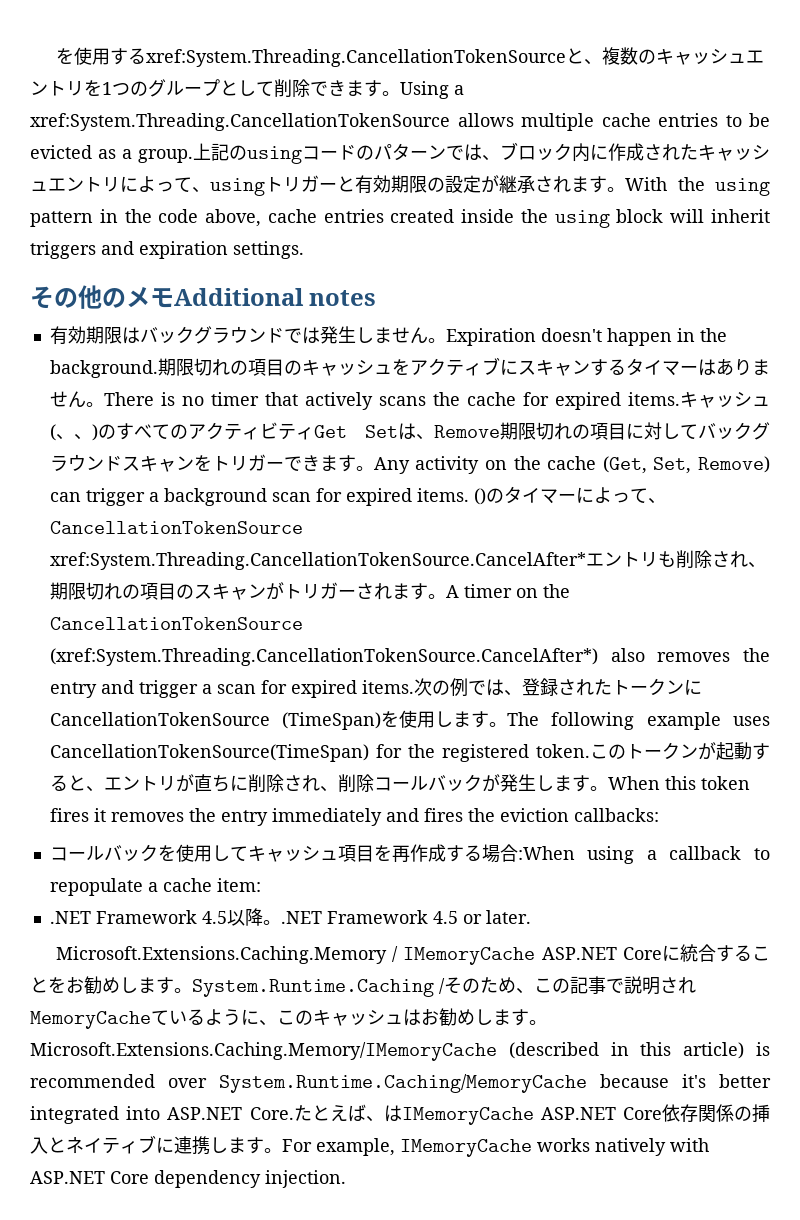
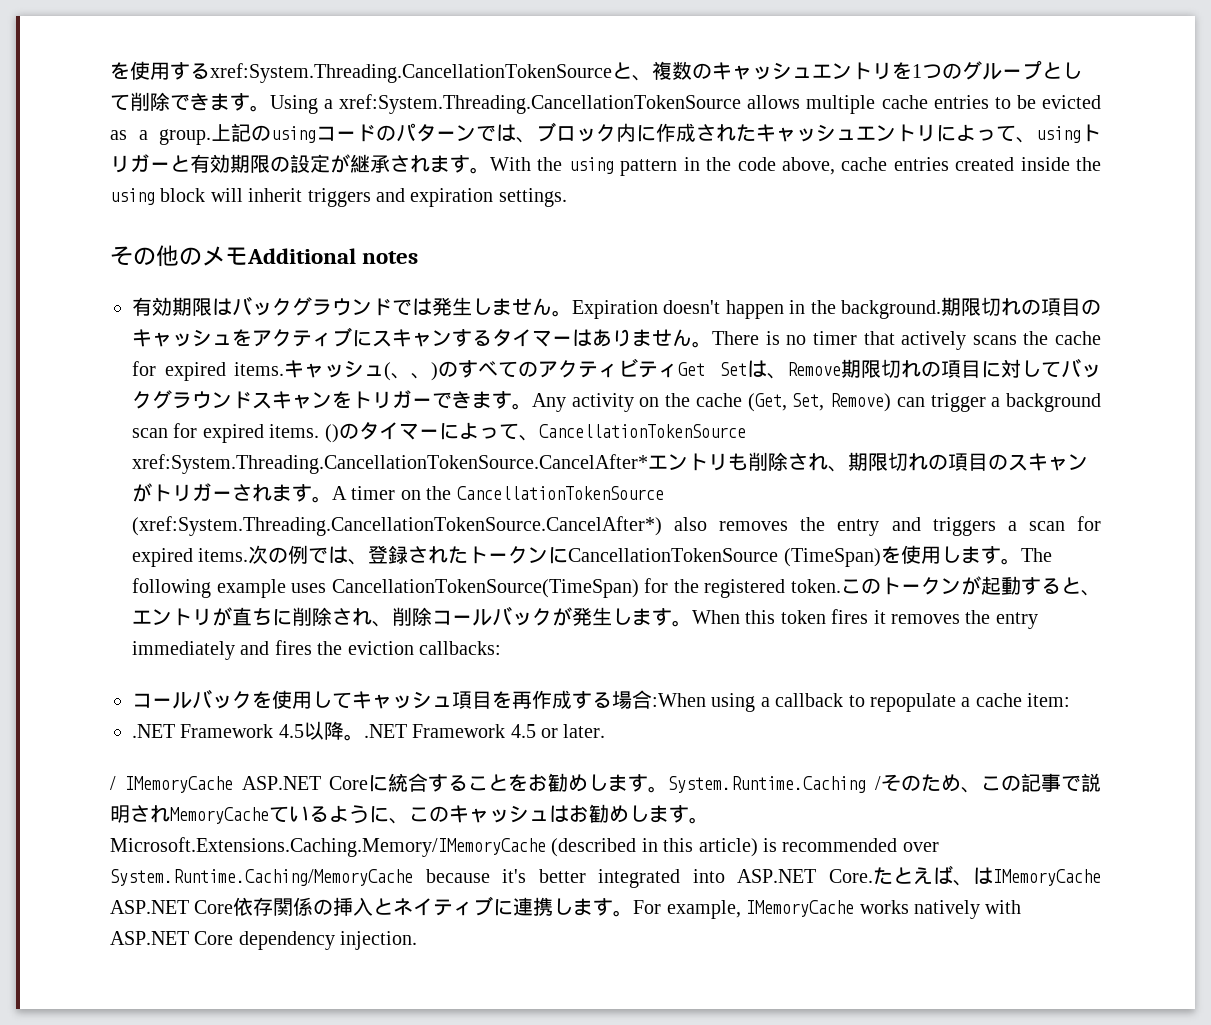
[138,680,198,698] trigger -> [932,517,996,536] triggers
[55,946,387,964] Microsoft.Extensions.Caching.Memory -> (606, 731) none

